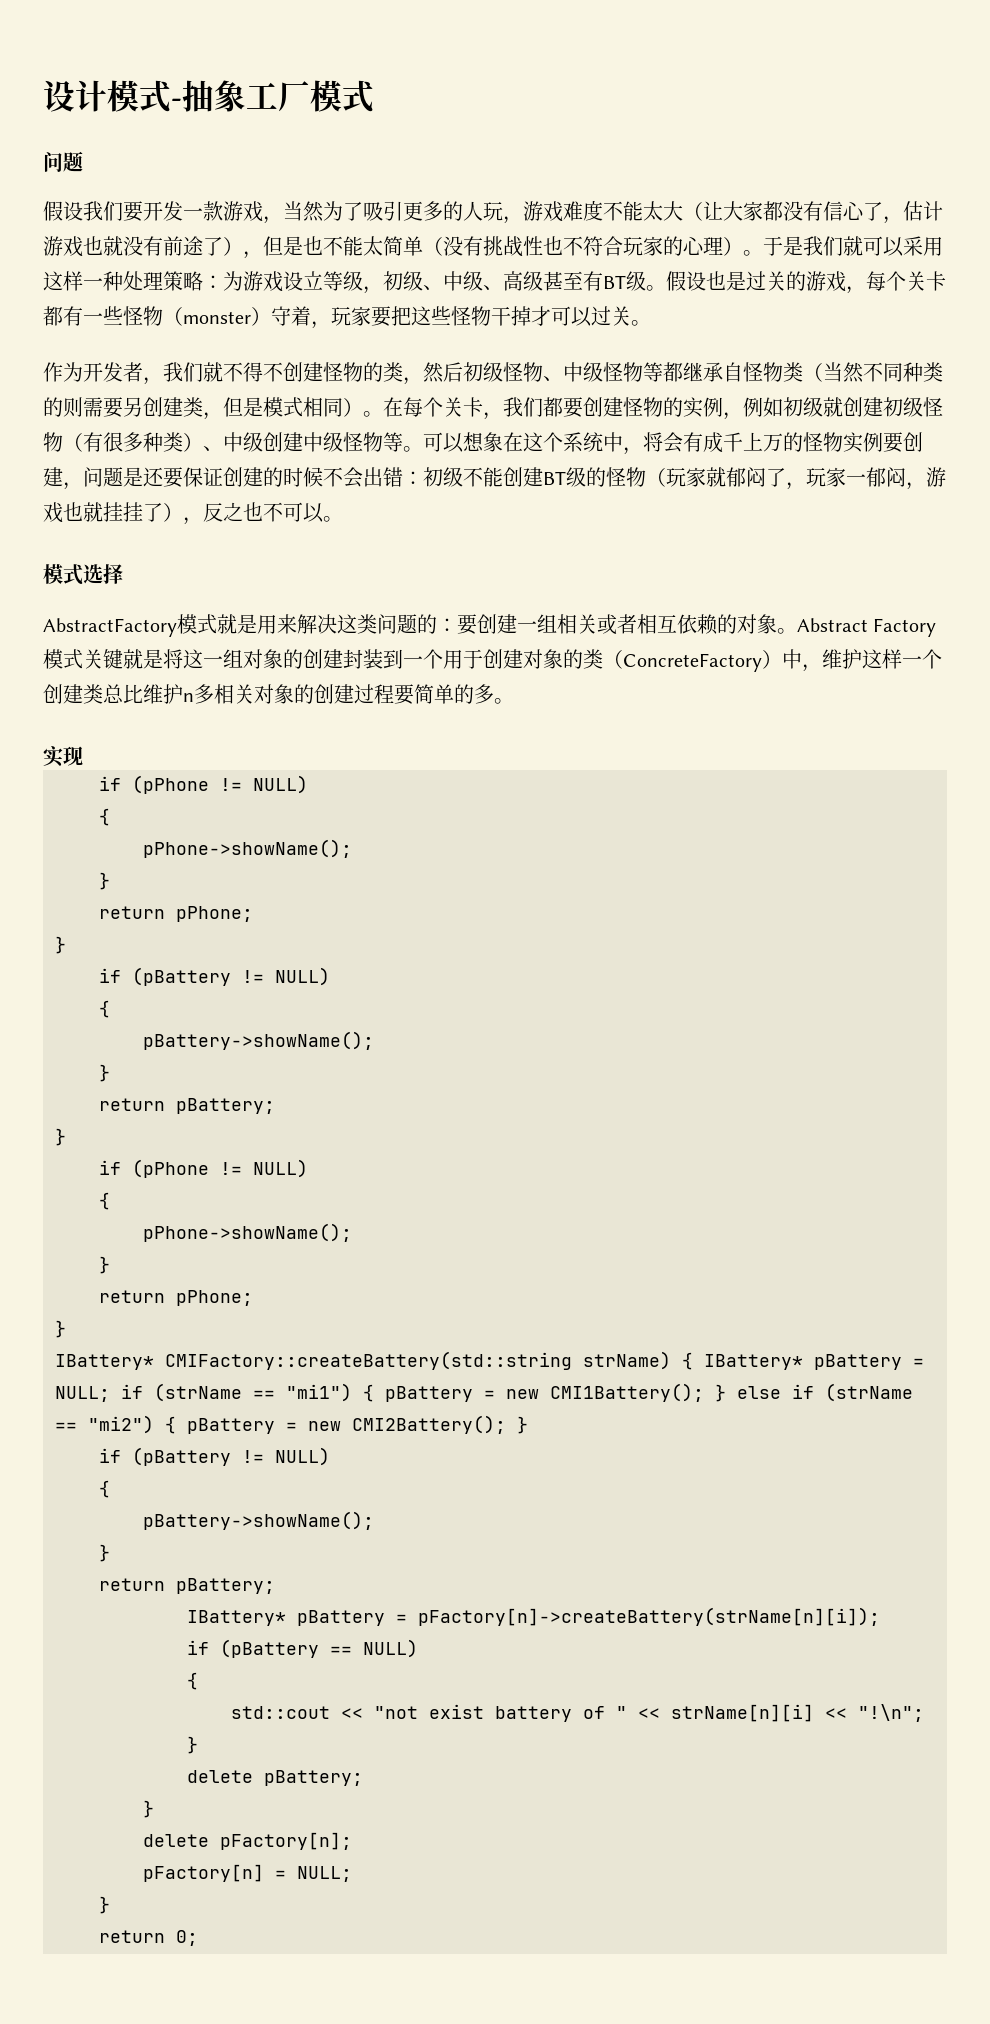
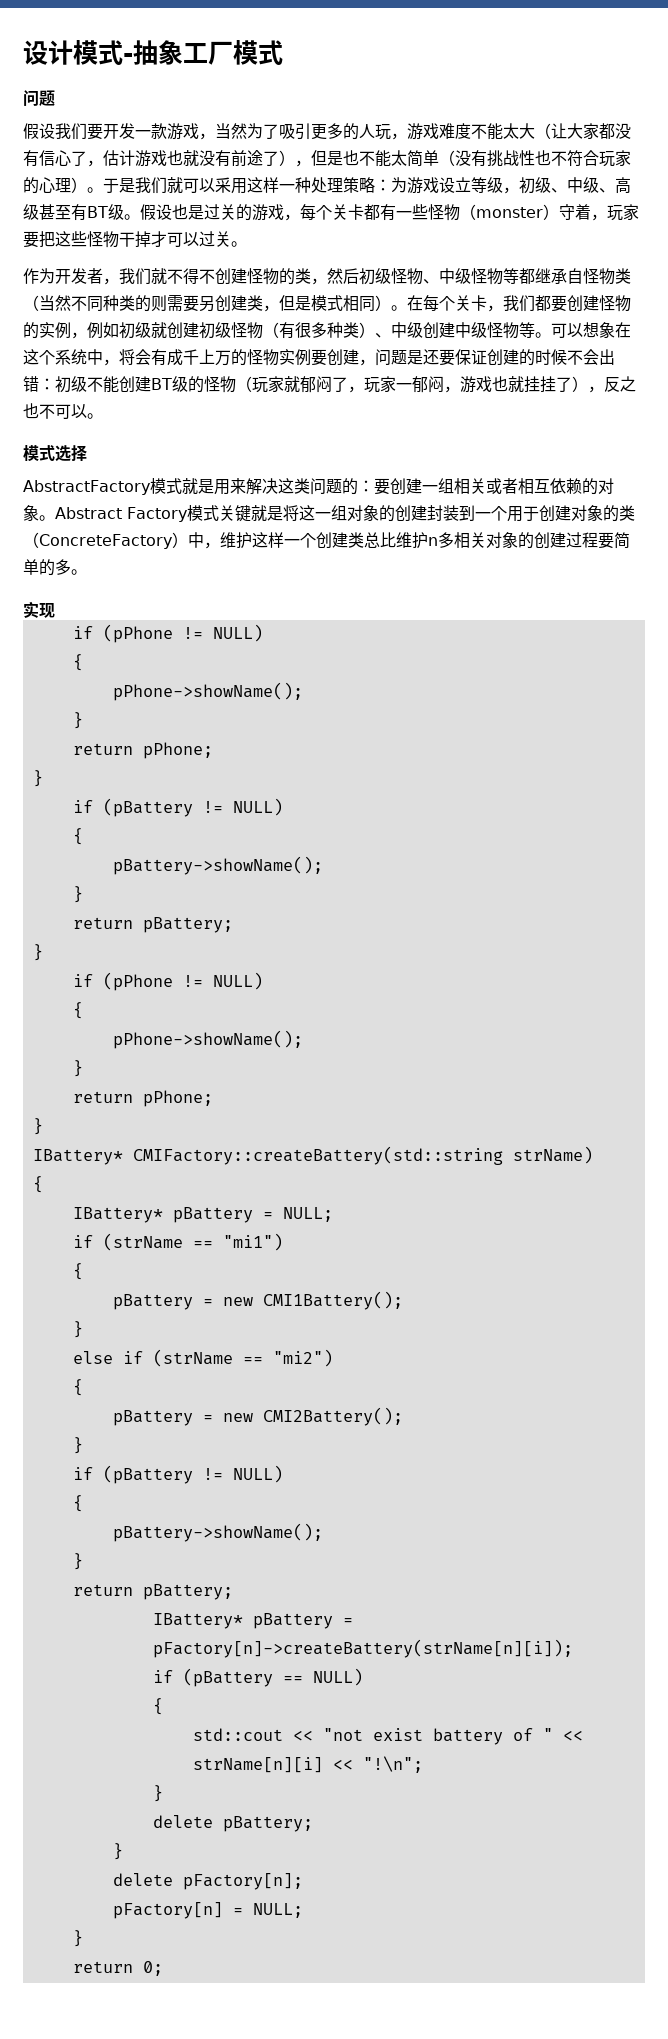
[682,1352,693,1370] { -> [32,1176,43,1193] // { //
(110, 1394) none -> (333, 1214) //
[363,1384,374,1402] { -> [72,1263,83,1280] // { //
[715,1384,726,1402] } -> [72,1321,83,1338] // } //
[165,1416,176,1434] { -> [72,1379,83,1396] // { //
(506, 1424) none -> (403, 1416) //

